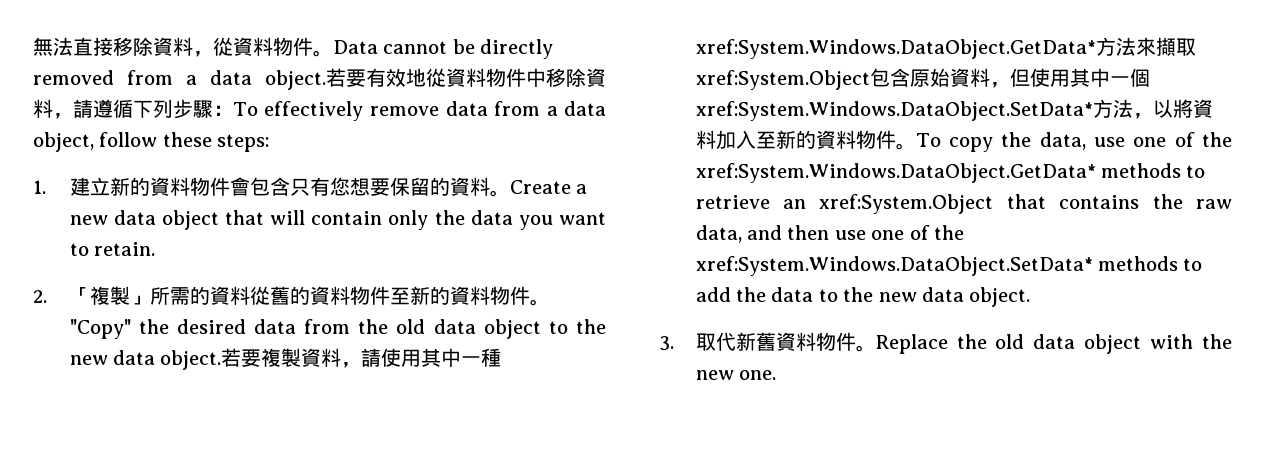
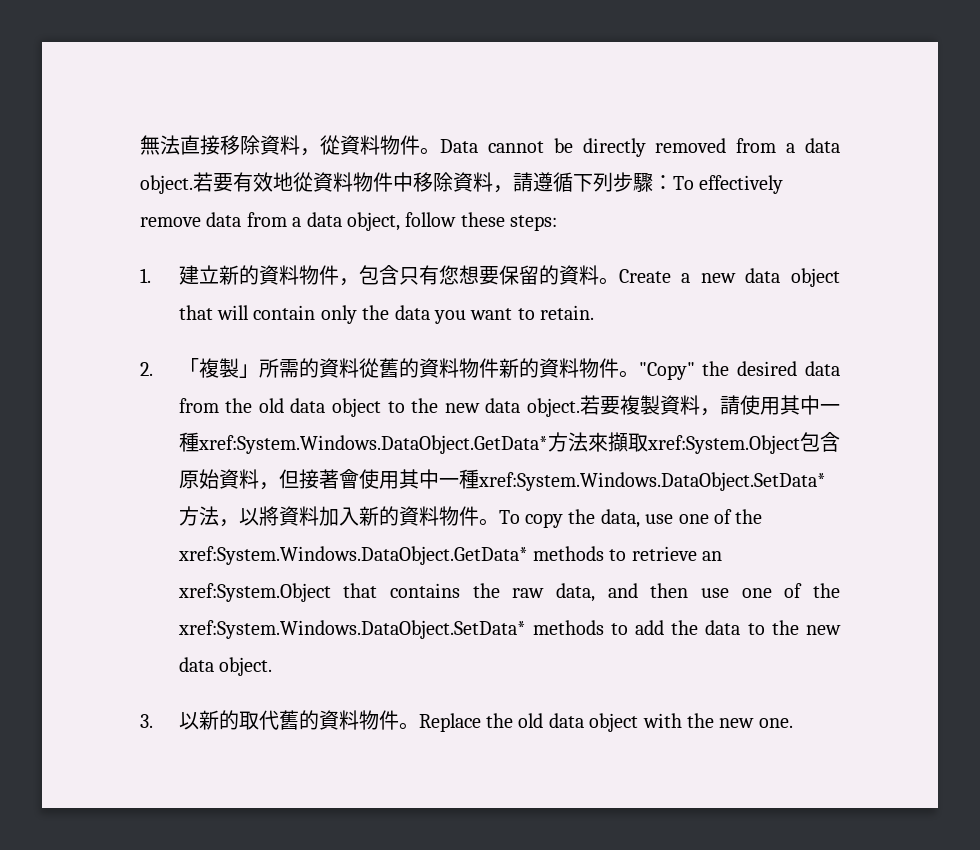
[229,177,250,196] 會 -> [338,278,359,286] ，
[389,287,410,305] 至 -> (499, 368) none
[1029,68,1150,87] 使用其中一個 -> [298,469,479,489] 接著會使用其中一種
[755,131,776,149] 至 -> (359, 516) none
[695,332,776,351] 取代新舊 -> [178,710,319,730] 以新的取代舊的

